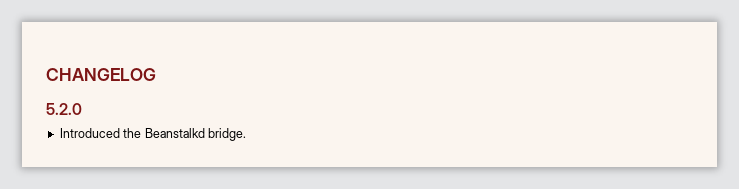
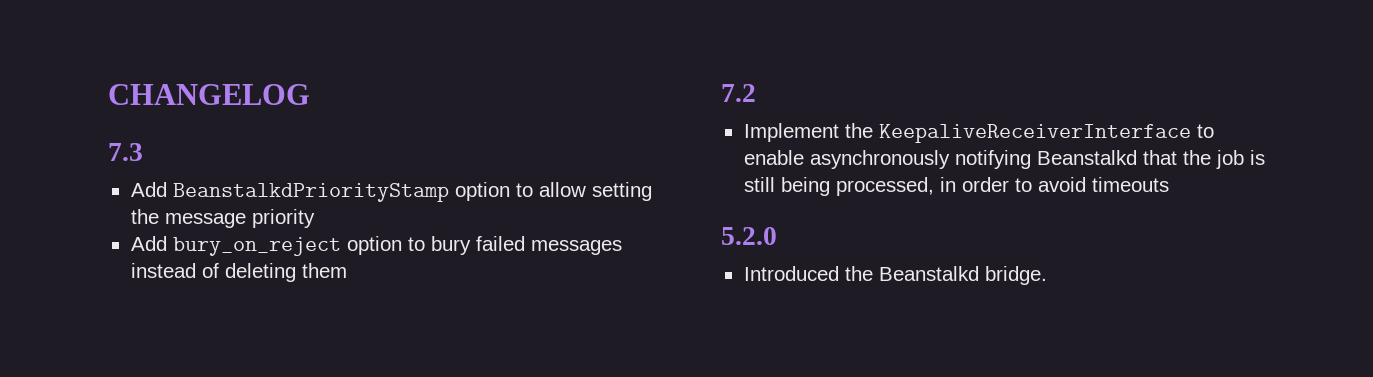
(156, 74) none -> [108,143,143,161] [130,182,652,202] [130,209,315,228] [130,236,622,256] [130,263,347,282] [721,84,756,102] [743,123,1214,143] [743,150,1265,169] [743,177,1169,196] // 7.3 // Add BeanstalkdPriorityStamp option to allow setting the message priority // Add bury_on_reject option to bury failed messages instead of deleting them // 7.2 // Implement the KeepaliveReceiverInterface to enable asynchronously notifying Beanstalkd that the job is still being processed, in order to avoid timeouts

